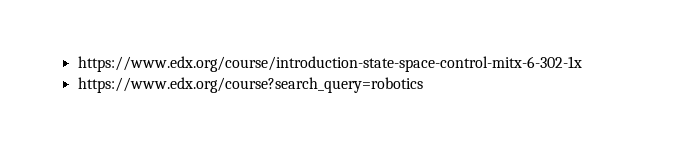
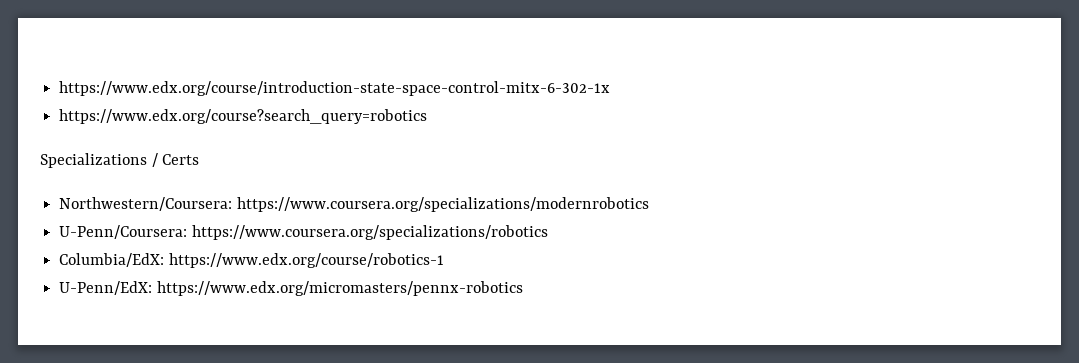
(423, 85) none -> [40,153,200,168] [59,197,649,212] [59,225,548,240] [59,253,444,268] [59,281,523,296] // Specializations / Certs // Northwestern/Coursera: https://www.coursera.org/specializations/modernrobotics // U-Penn/Coursera: https://www.coursera.org/specializations/robotics // Columbia/EdX: https://www.edx.org/course/robotics-1 // U-Penn/EdX: https://www.edx.org/micromasters/pennx-robotics

